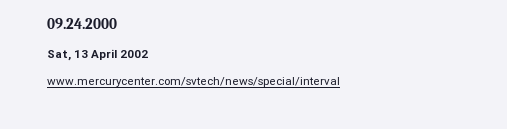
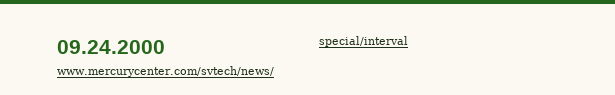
[47,49,149,61] // Sat, 13 April 2002 -> (165, 47) none

